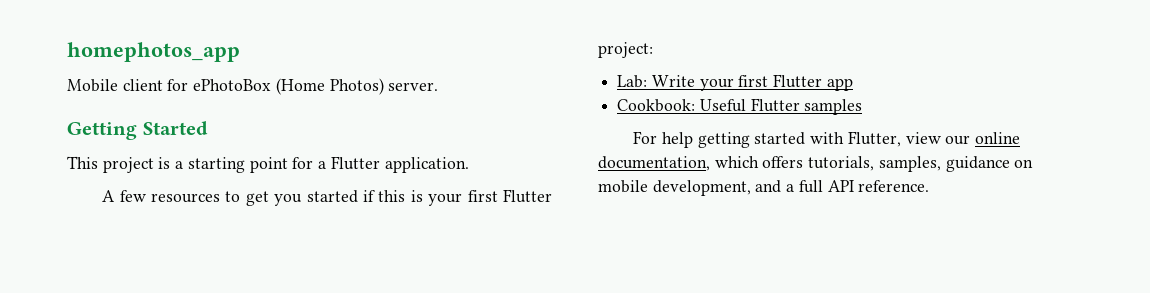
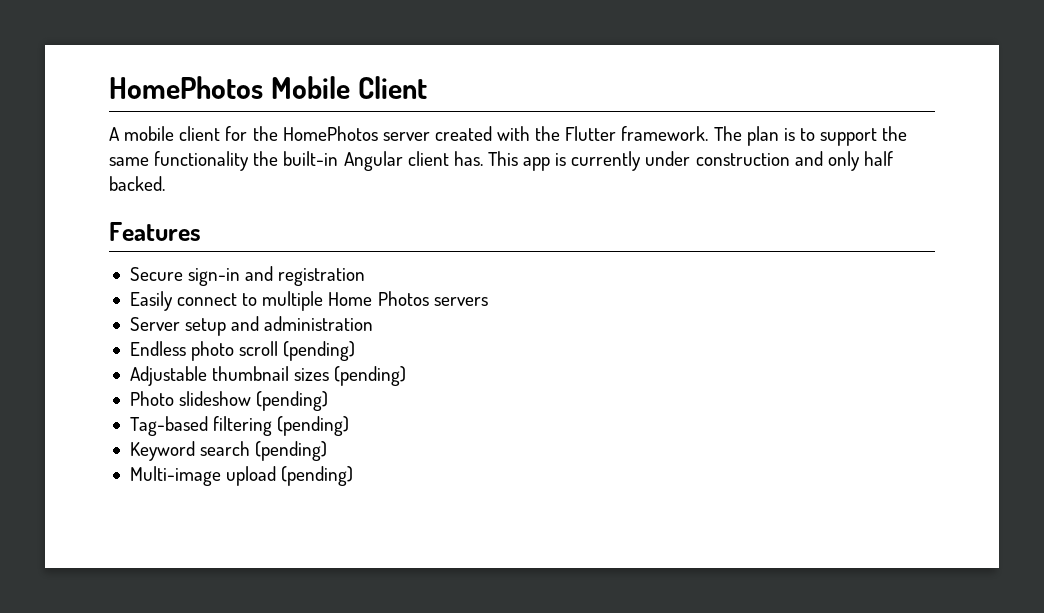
[67,42,240,62] [67,78,439,95] [67,121,208,140] [67,156,469,173] [102,189,552,206] [598,42,653,58] [617,74,853,91] [617,98,863,115] [633,131,1021,148] [598,156,1034,172] [598,180,930,196] homephotos_app // Mobile client for ePhotoBox (Home Photos) server. // Getting Started // This project is a starting point for a Flutter application. // A few resources to get you started if this is your first Flutter project: // Lab: Write your first Flutter app // Cookbook: Useful Flutter samples // For help getting started with Flutter, view our online documentation, which offers tutorials, samples, guidance on mobile development, and a full API reference. -> [109,76,427,99] [109,126,908,146] [109,151,893,171] [109,176,165,191] [109,222,201,241] [129,266,366,286] [129,291,488,311] [129,316,374,336] [129,341,356,361] [129,366,407,386] [129,391,329,411] [129,416,350,436] [129,441,328,461] [129,466,354,486] HomePhotos Mobile Client // A mobile client for the HomePhotos server created with the Flutter framework. The plan is to support the same functionality the built-in Angular client has. This app is currently under construction and only half backed. // Features // Secure sign-in and registration // Easily connect to multiple Home Photos servers // Server setup and administration // Endless photo scroll (pending) // Adjustable thumbnail sizes (pending) // Photo slideshow (pending) // Tag-based filtering (pending) // Keyword search (pending) // Multi-image upload (pending)

